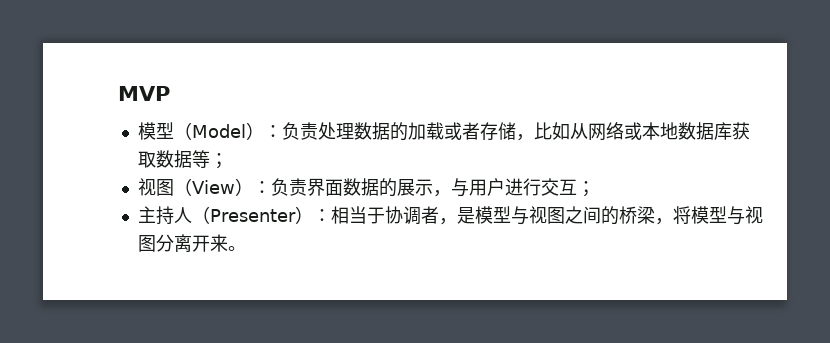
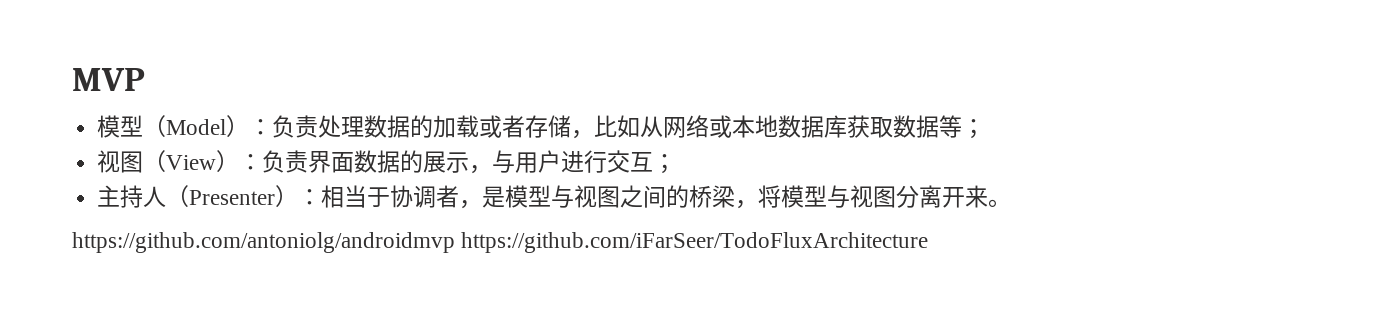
(246, 248) none -> [72,232,929,253] // https://github.com/antoniolg/androidmvp https://github.com/iFarSeer/TodoFluxArchitecture

